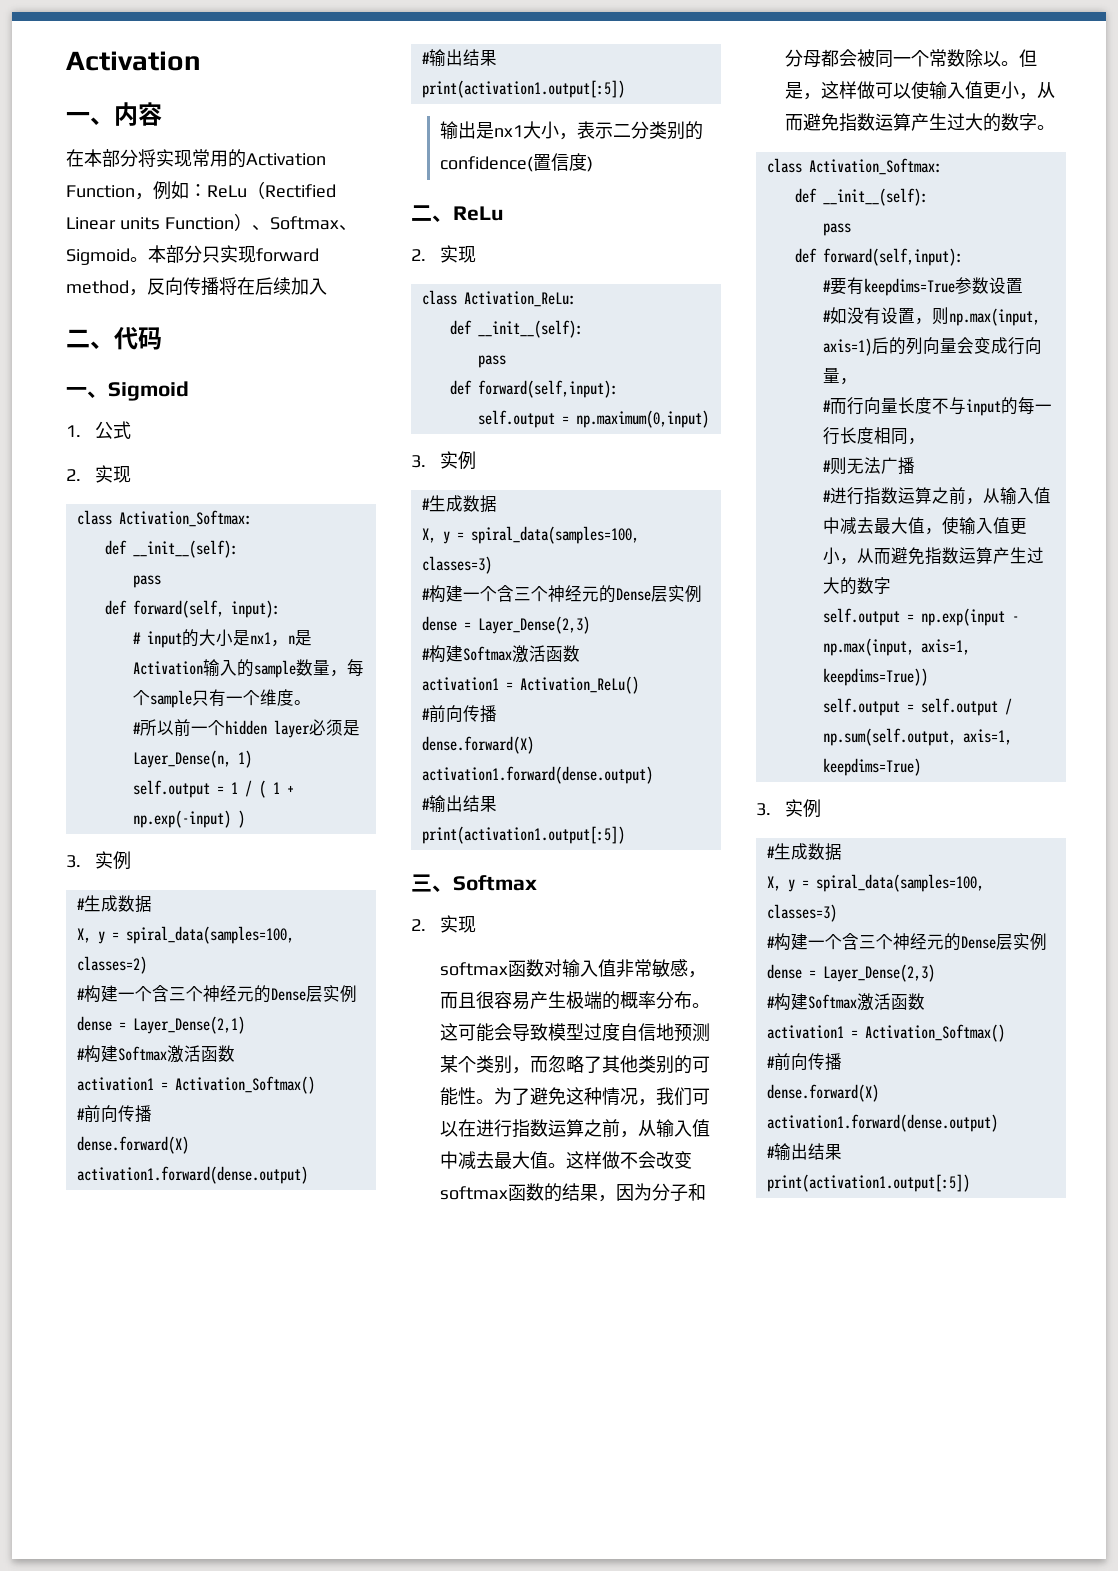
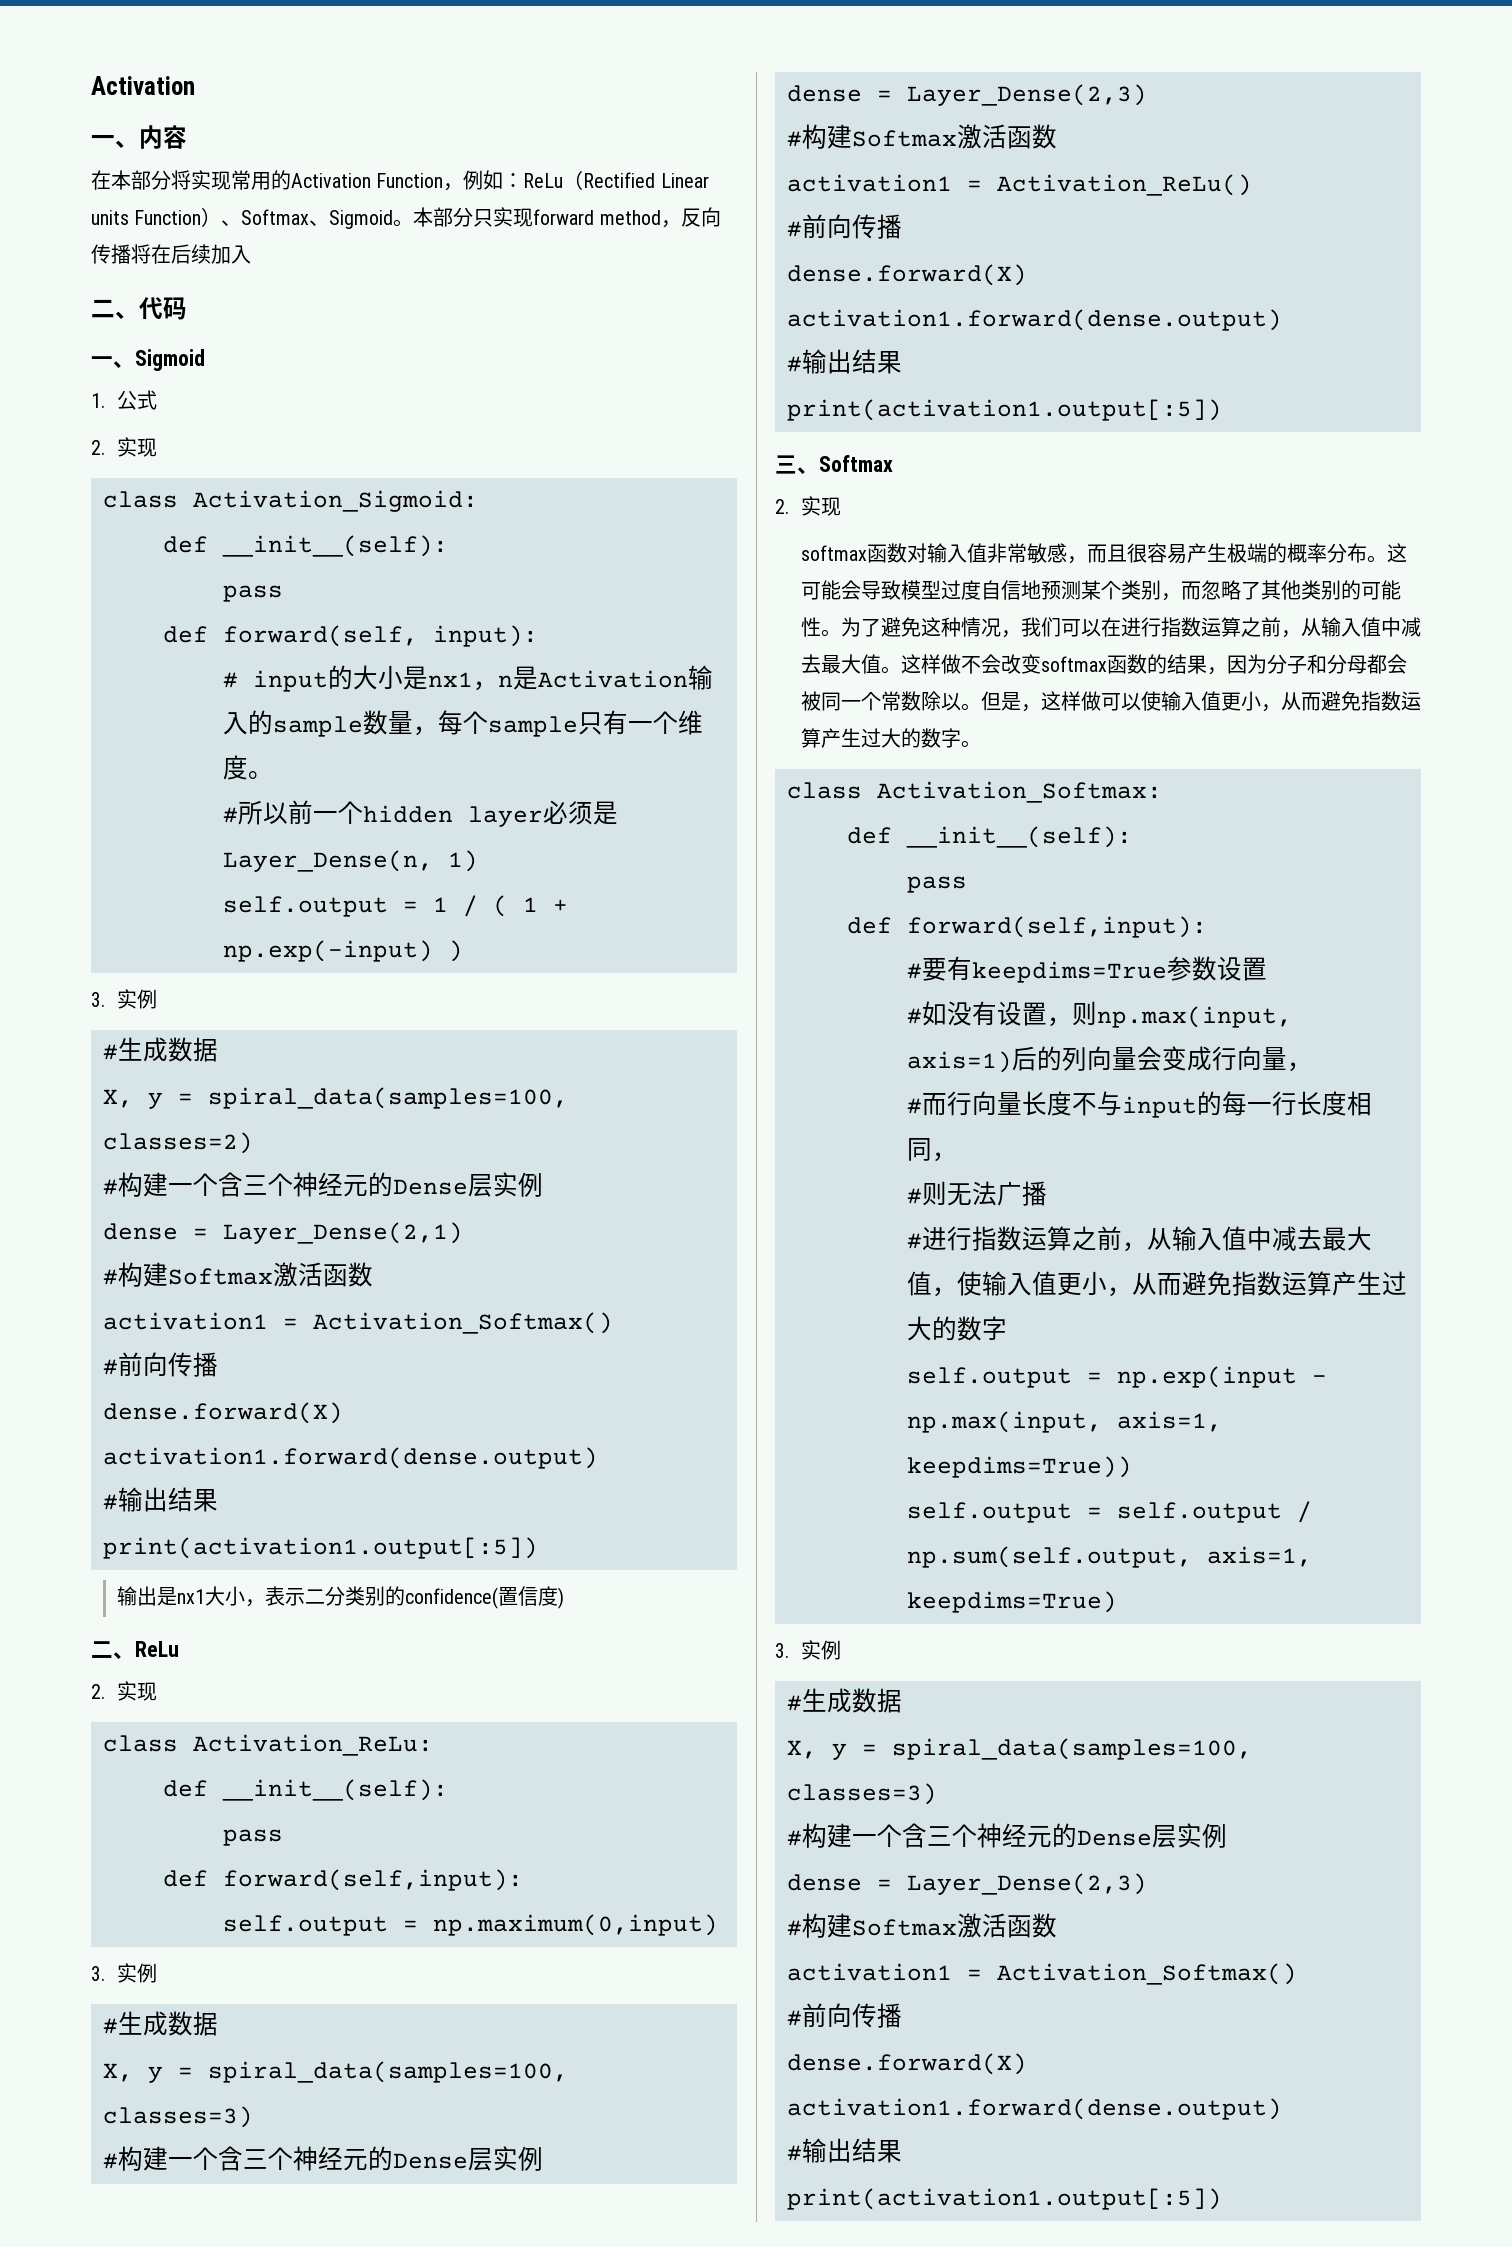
[118,510,252,527] Activation_Softmax: -> [193,490,478,512] Activation_Sigmoid:

